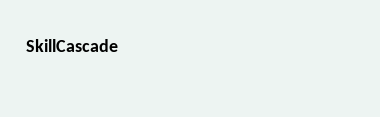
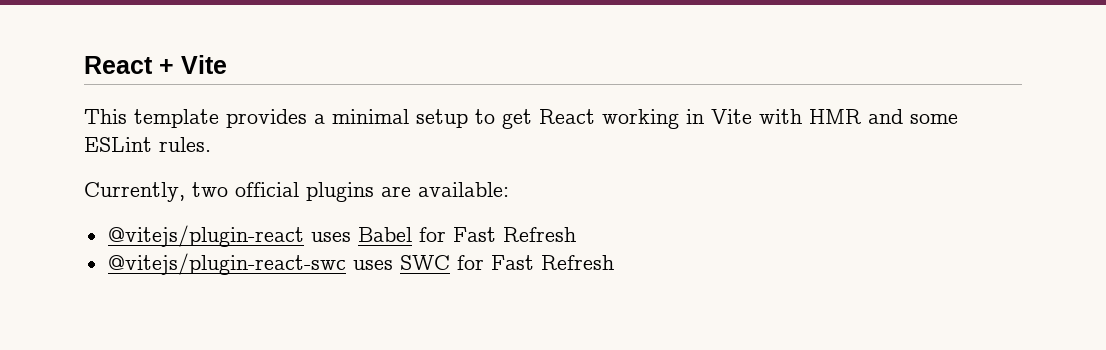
[26,39,118,52] SkillCascade -> [84,55,227,74] [84,109,958,129] [84,137,211,152] [84,182,509,202] [107,225,576,247] [107,253,614,275] React + Vite // This template provides a minimal setup to get React working in Vite with HMR and some ESLint rules. // Currently, two official plugins are available: // @vitejs/plugin-react uses Babel for Fast Refresh // @vitejs/plugin-react-swc uses SWC for Fast Refresh

